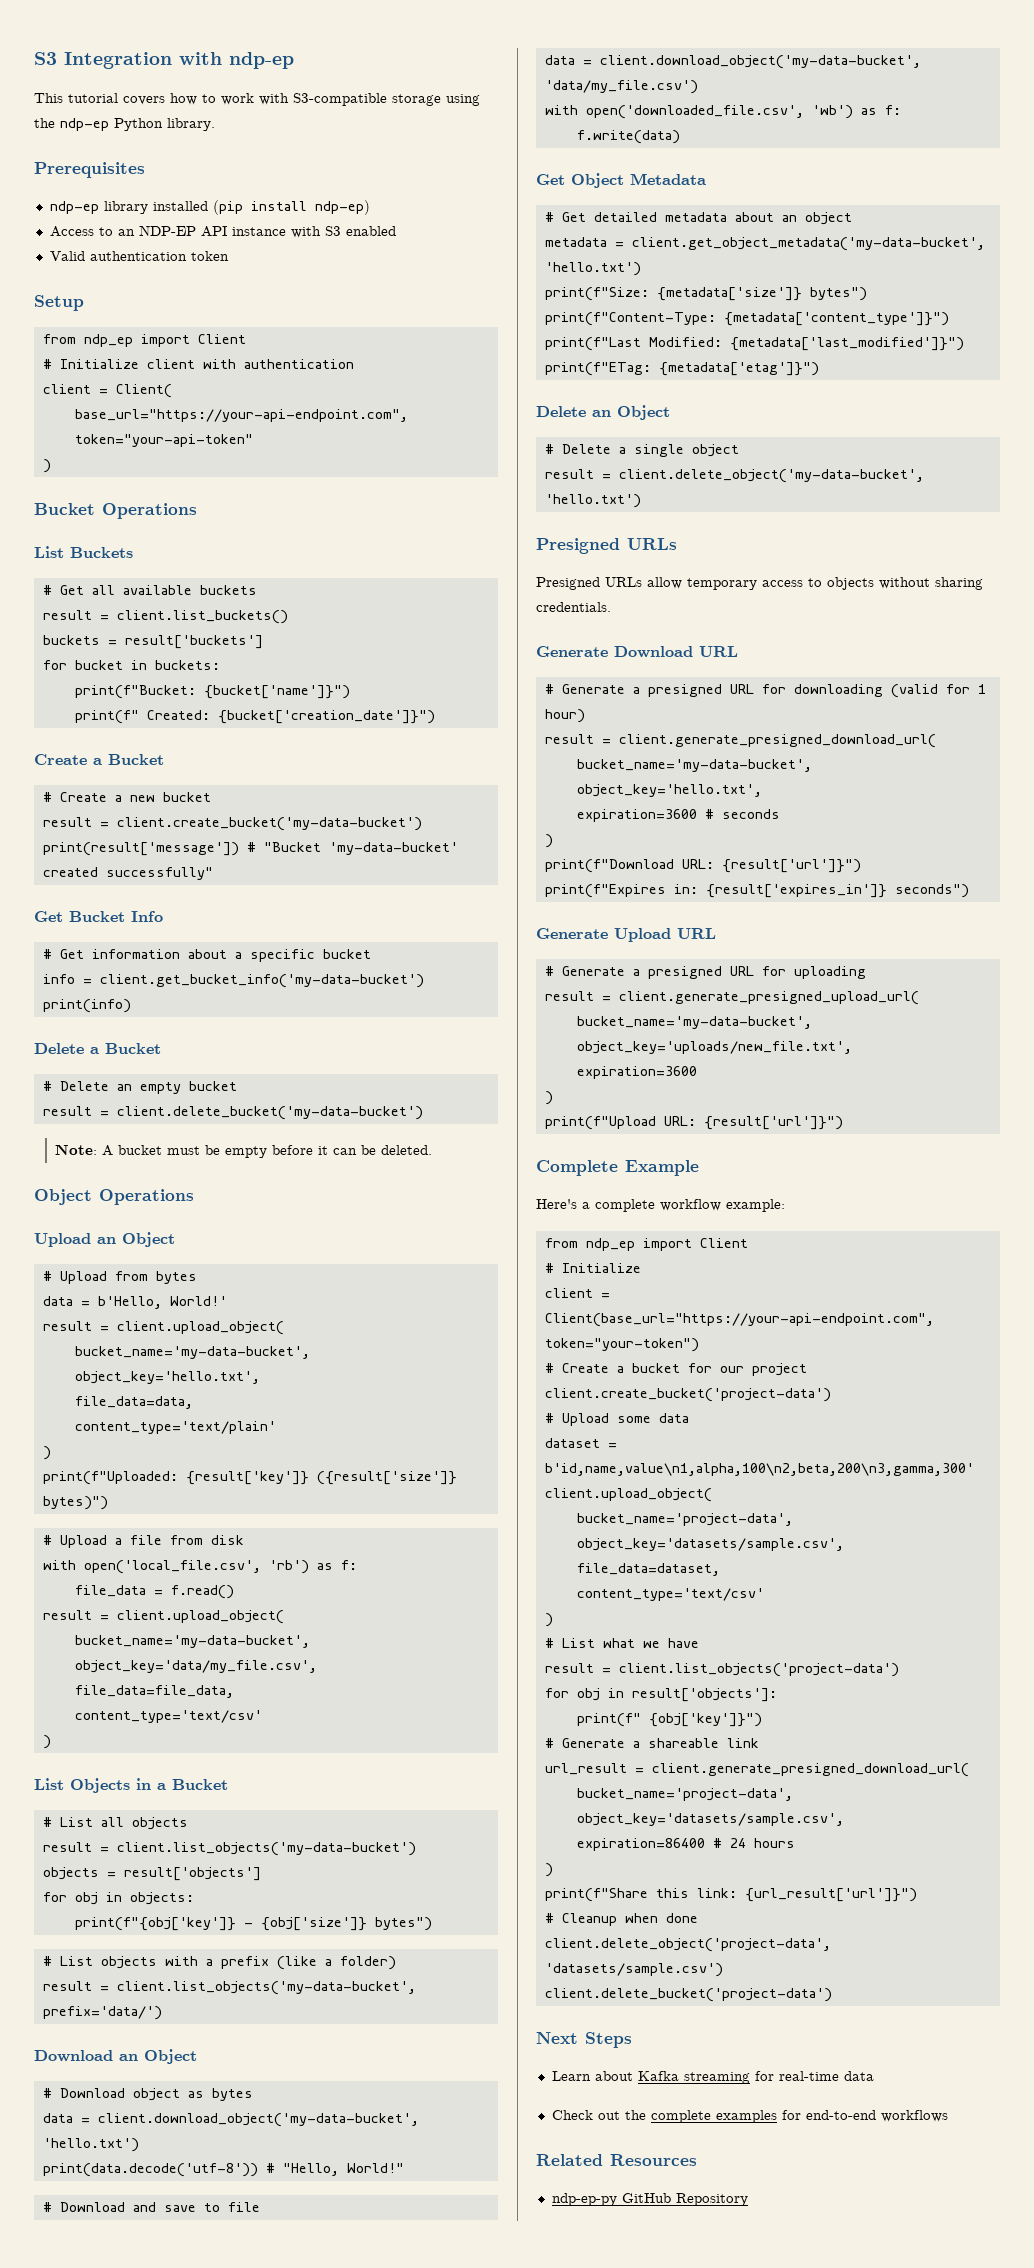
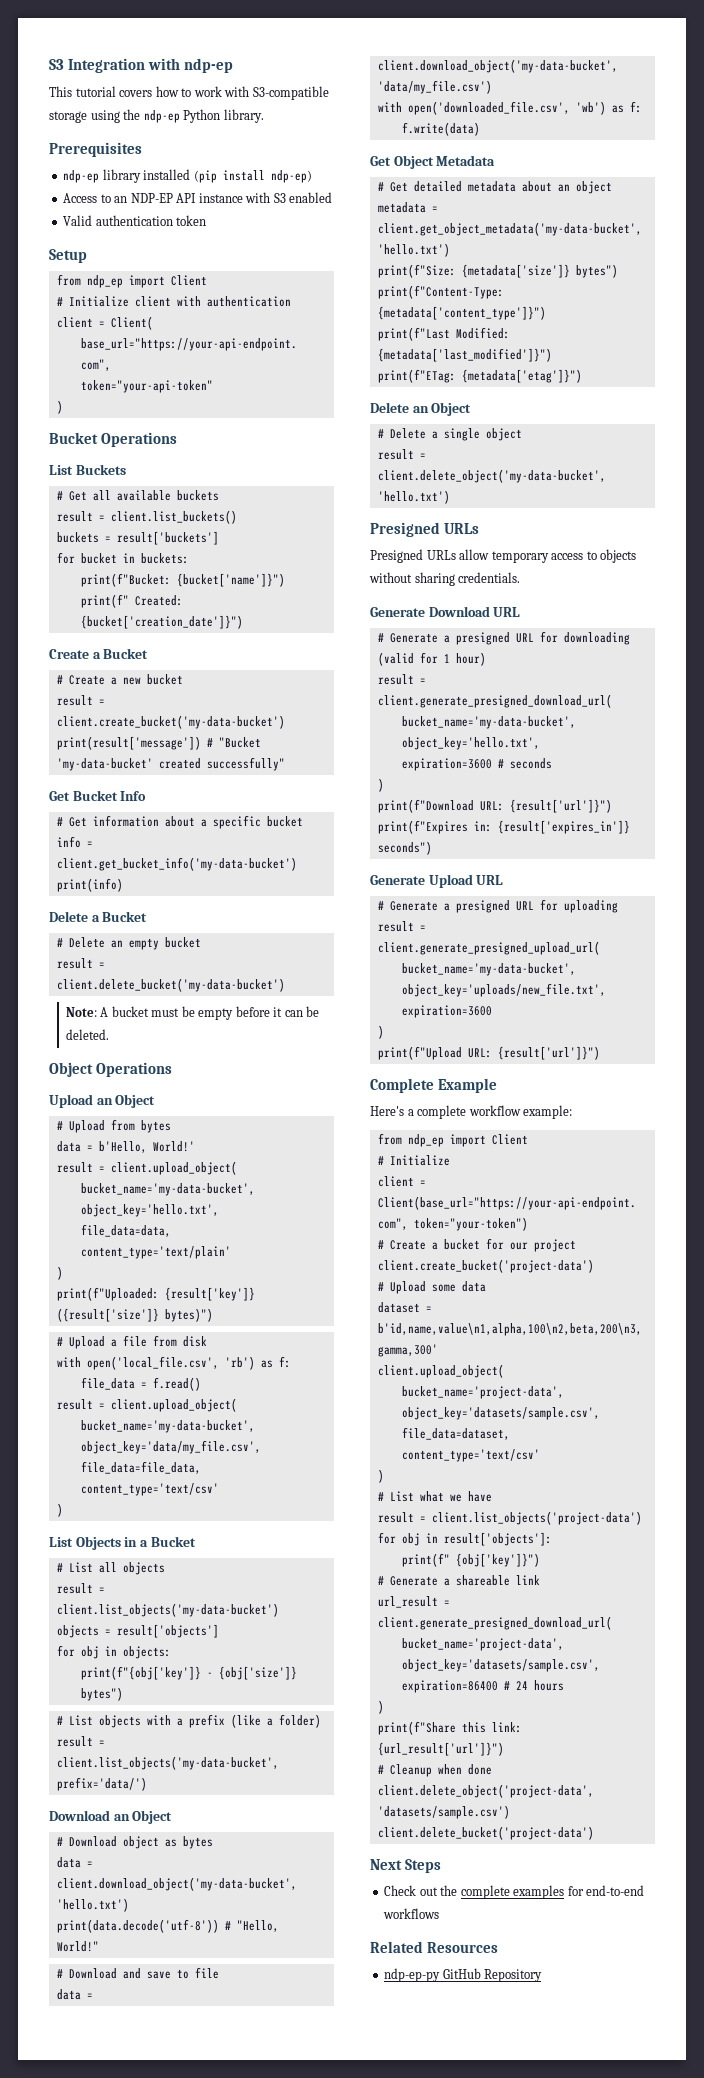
[551,2071,874,2084] // Learn about Kafka streaming for real-time data -> (441, 1866) none

